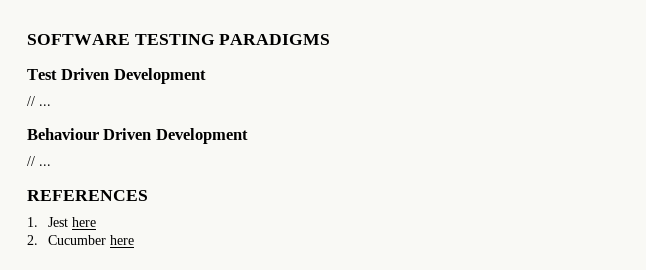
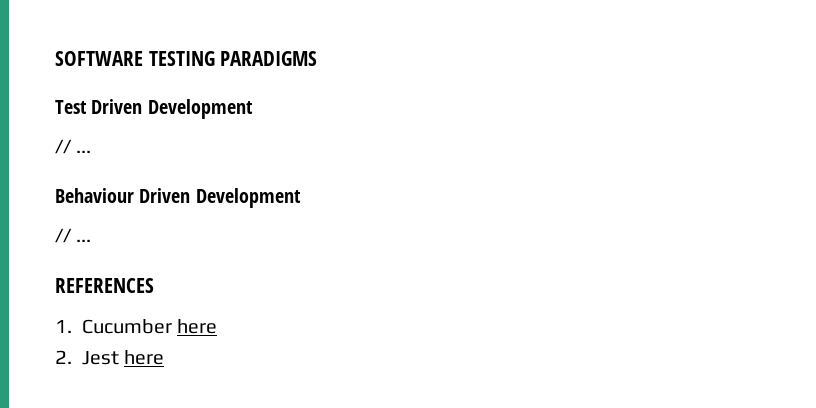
[48,217,69,227] Jest -> [82,319,172,334] Cucumber
[48,235,107,245] Cucumber -> [82,351,119,365] Jest

